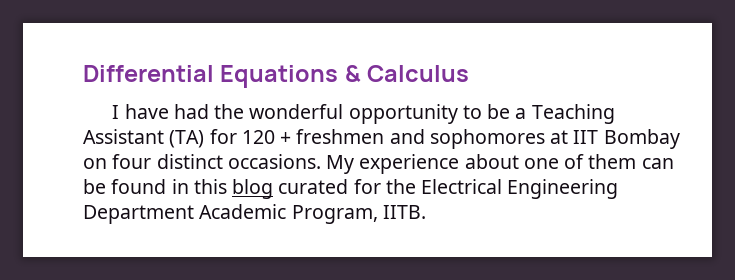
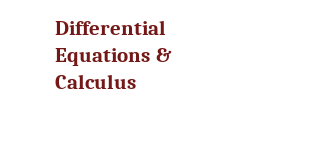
[112,104,615,124] [83,129,680,149] [83,154,674,174] [83,179,619,199] [83,204,426,224] // I have had the wonderful opportunity to be a Teaching Assistant (TA) for 120 + freshmen and sophomores at IIT Bombay on four distinct occasions. My experience about one of them can be found in this blog curated for the Electrical Engineering Department Academic Program, IITB. -> (136, 81) none

